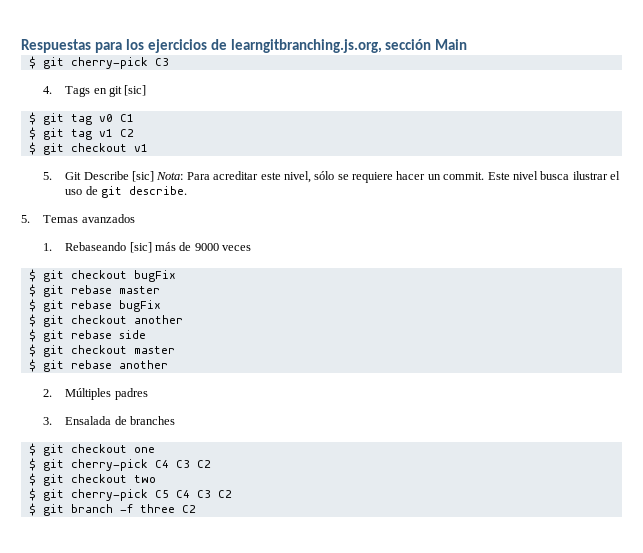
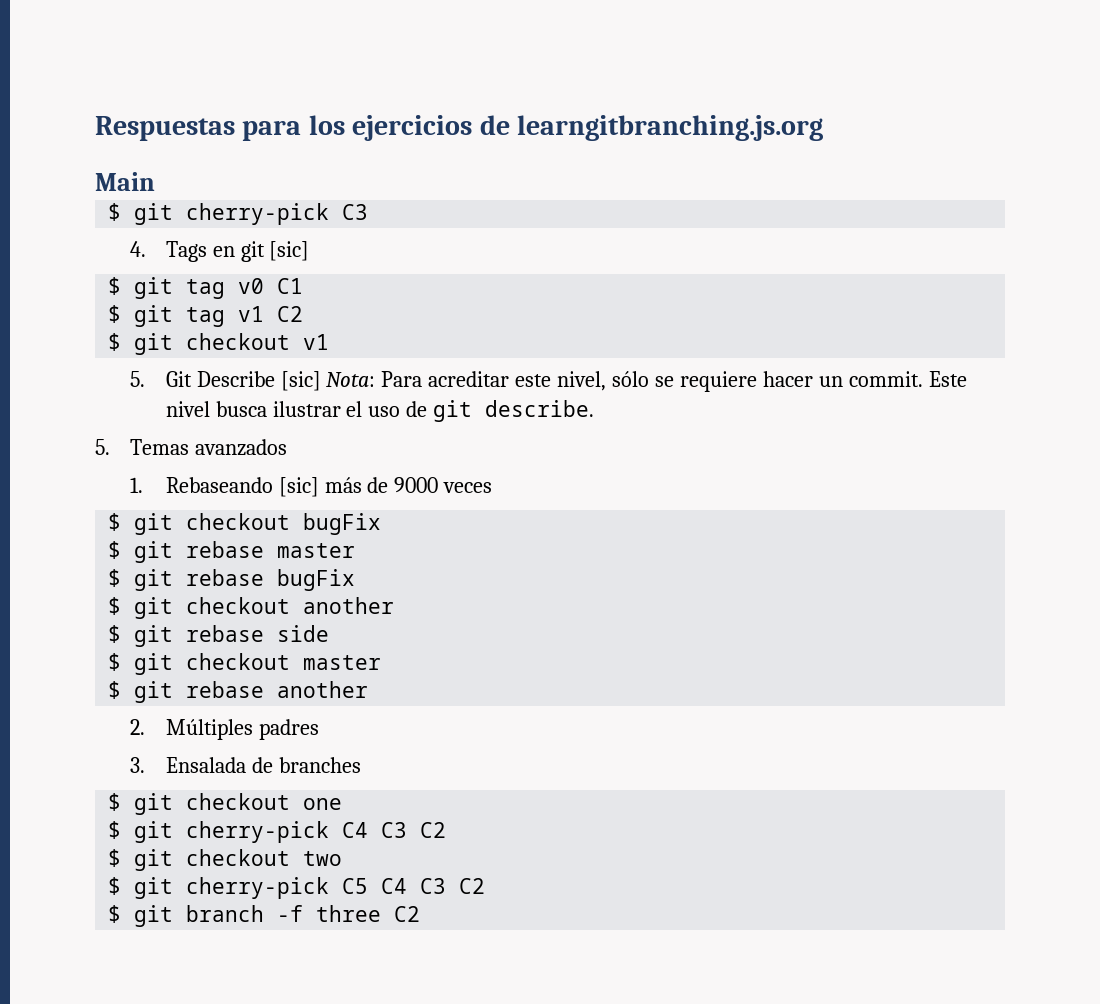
[230,39,432,53] learngitbranching.js.org, sección -> [517,115,824,141] learngitbranching.js.org //

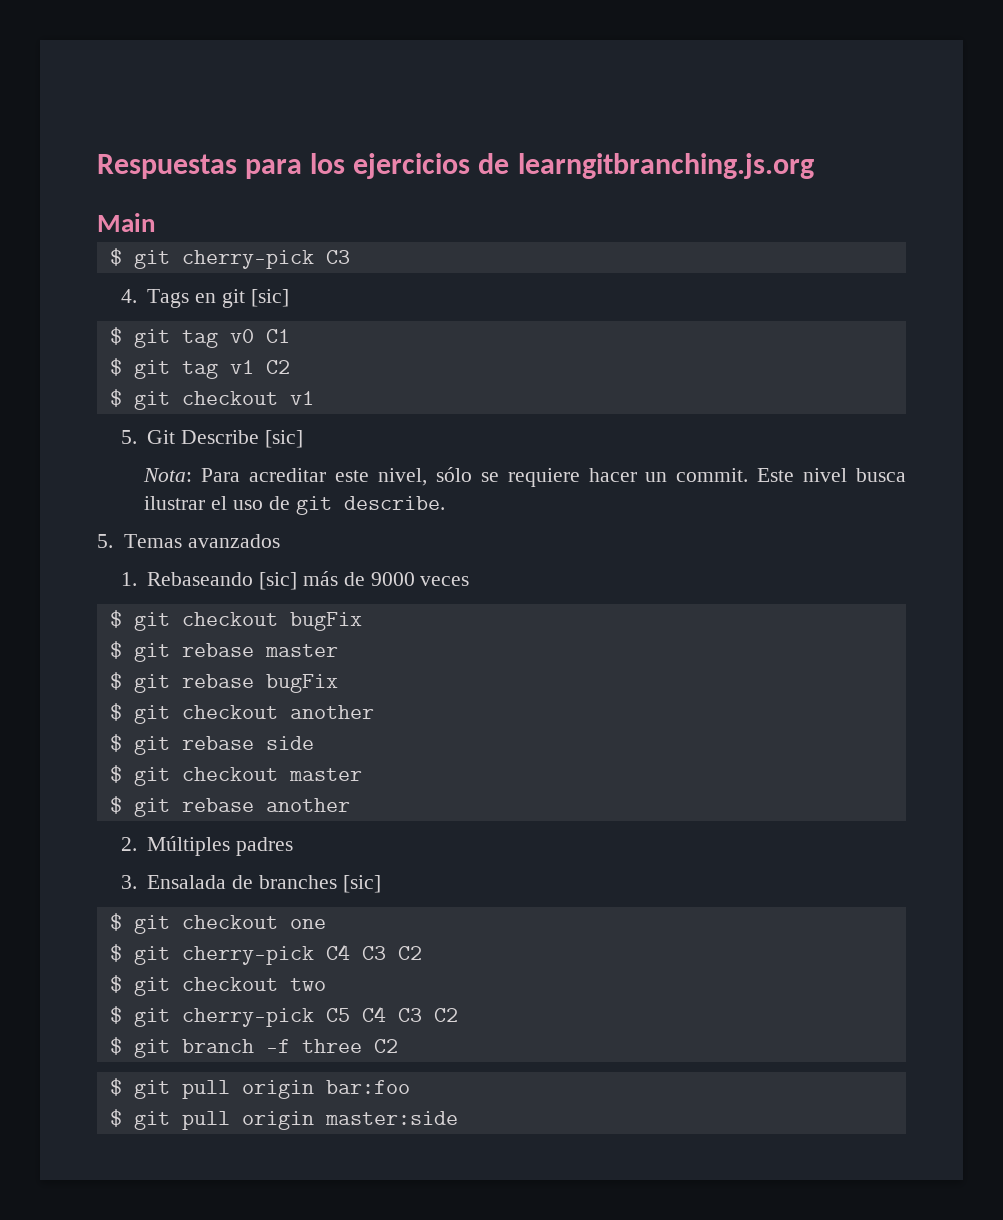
(321, 381) none -> (304, 439) //
(361, 765) none -> [342,875,381,893] [sic]
(421, 914) none -> [109,1078,410,1099] [109,1109,458,1130] // $ git pull origin bar:foo // $ git pull origin master:side

